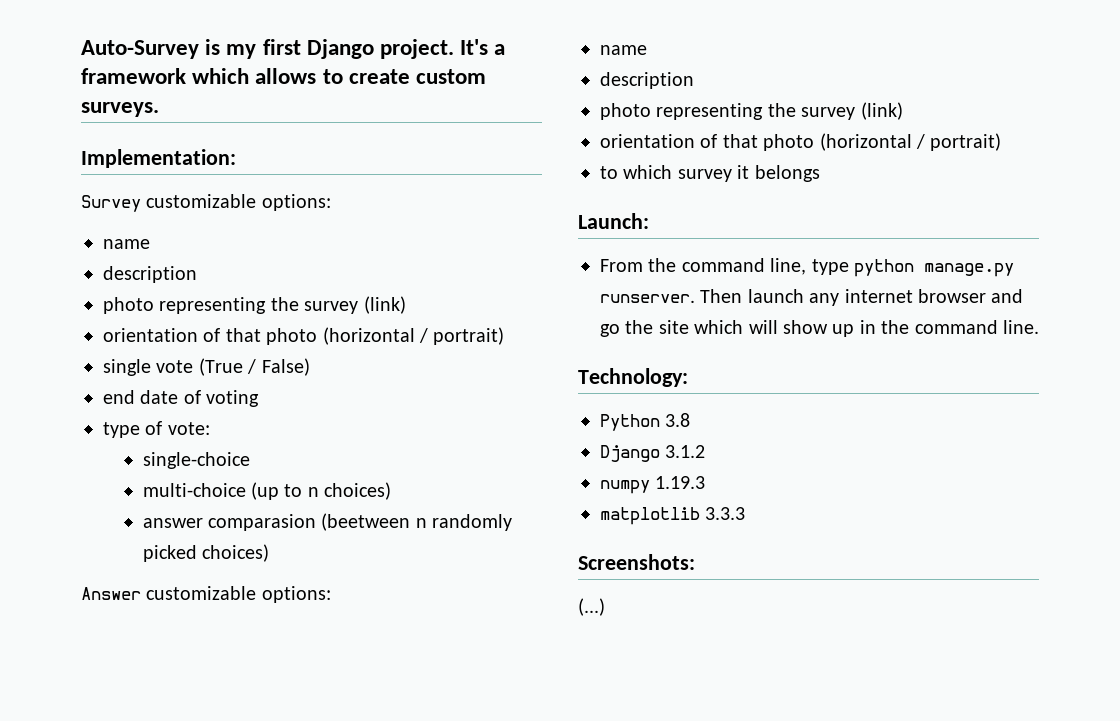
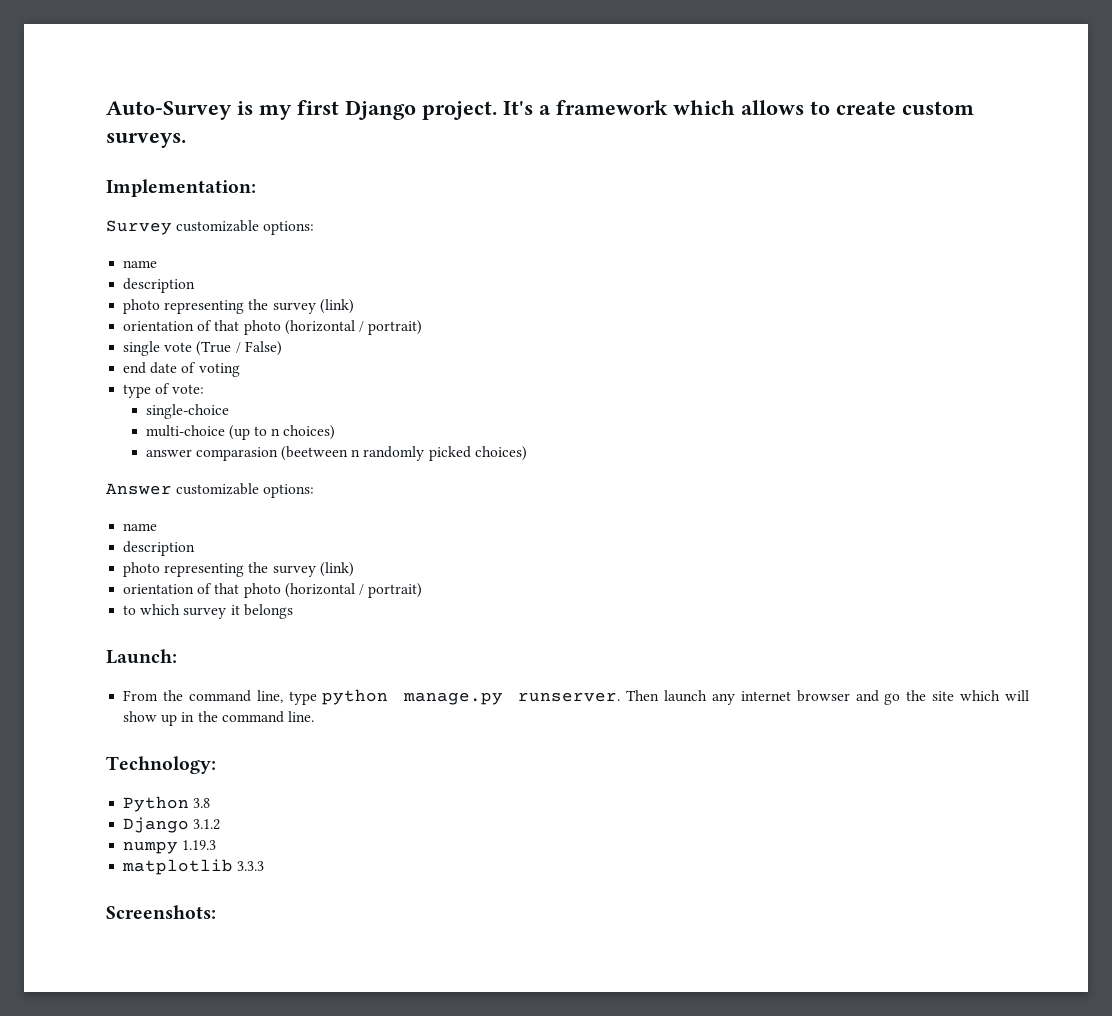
[578,598,605,616] // (...) -> (216, 912) none

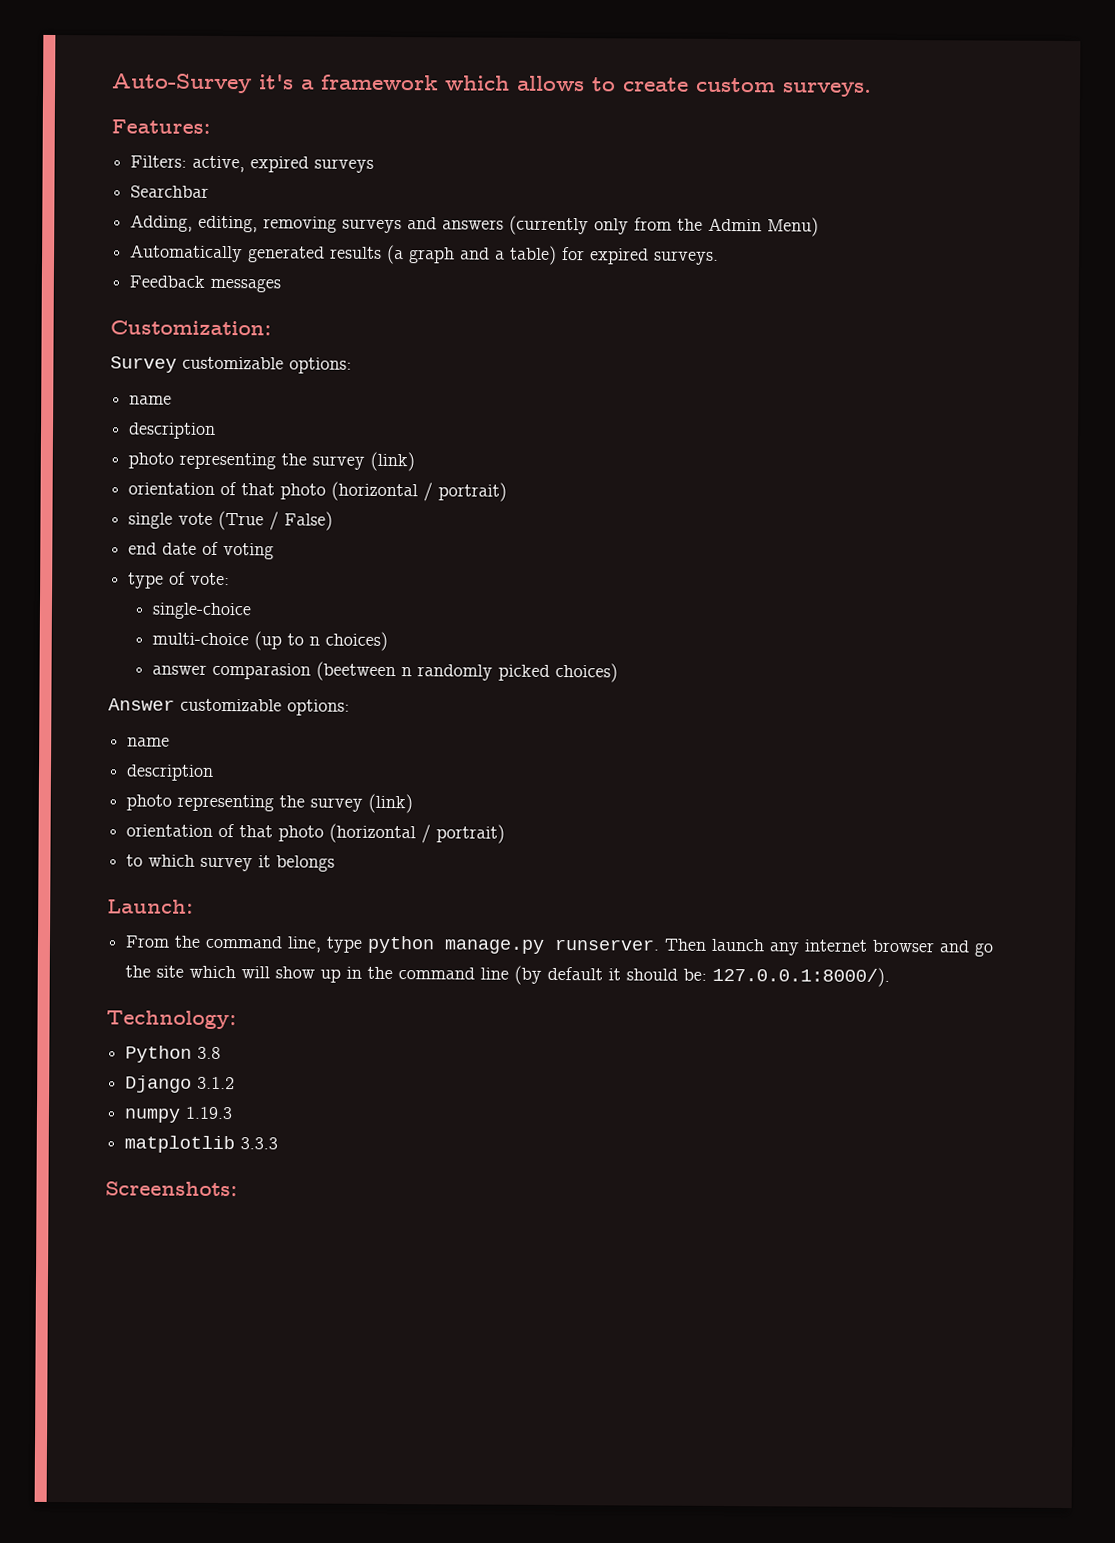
[237,100,533,120] is my first Django project. It's -> [259,74,294,90] it's
[106,179,256,197] Implementation: -> [111,119,211,134] [130,155,375,173] [130,185,210,198] [130,214,820,237] [130,244,720,265] [129,275,282,293] [110,320,272,336] Features: // Filters: active, expired surveys // Searchbar // Adding, editing, removing surveys and answers (currently only from the Admin Menu) // Automatically generated results (a graph and a table) for expired surveys. // Feedback messages // Customization:
[287,711,314,722] line. -> [480,965,891,987] line (by default it should be: 127.0.0.1:8000/).

